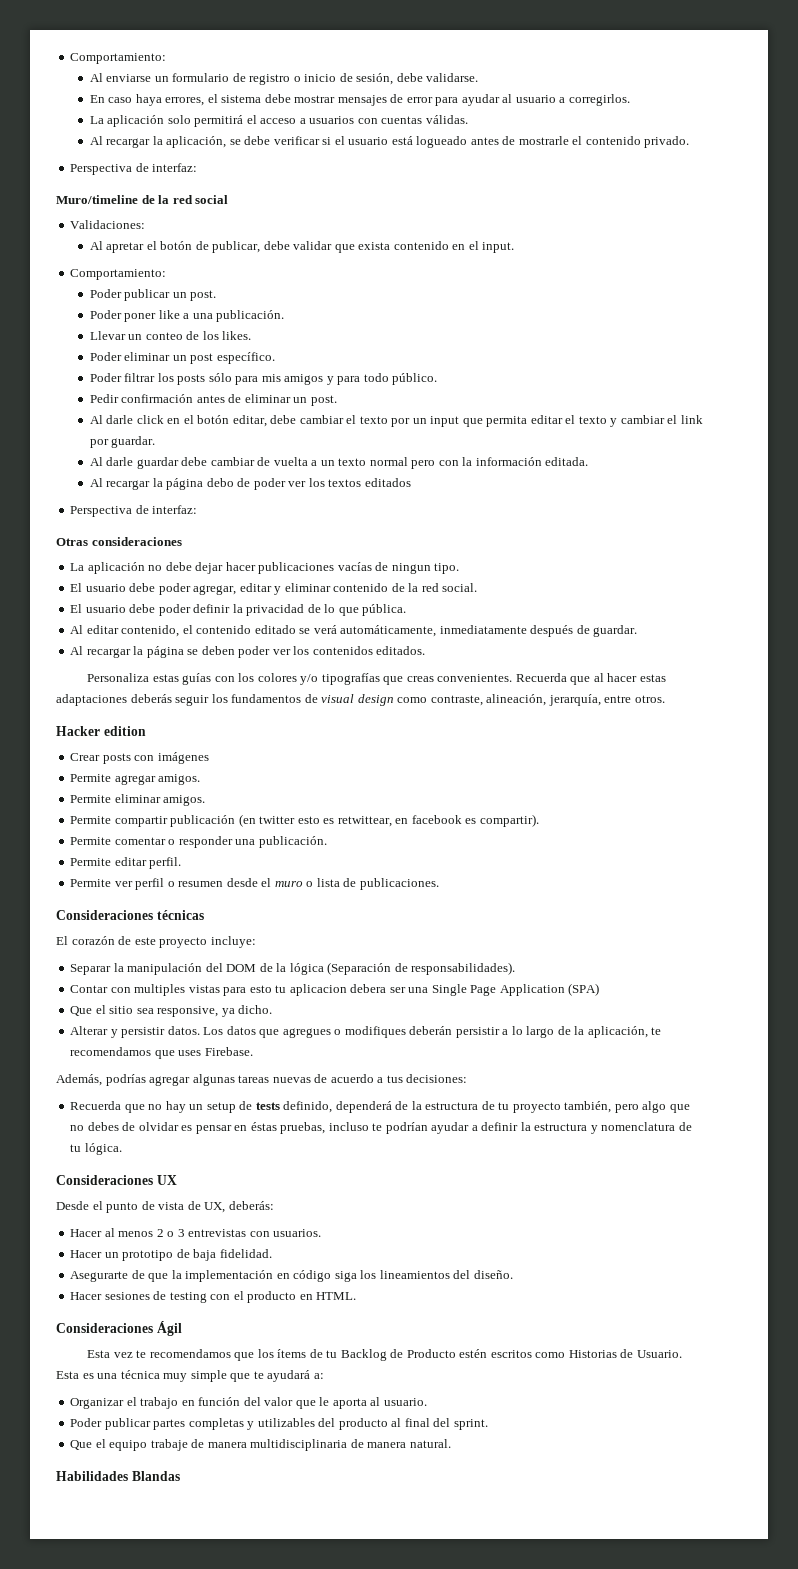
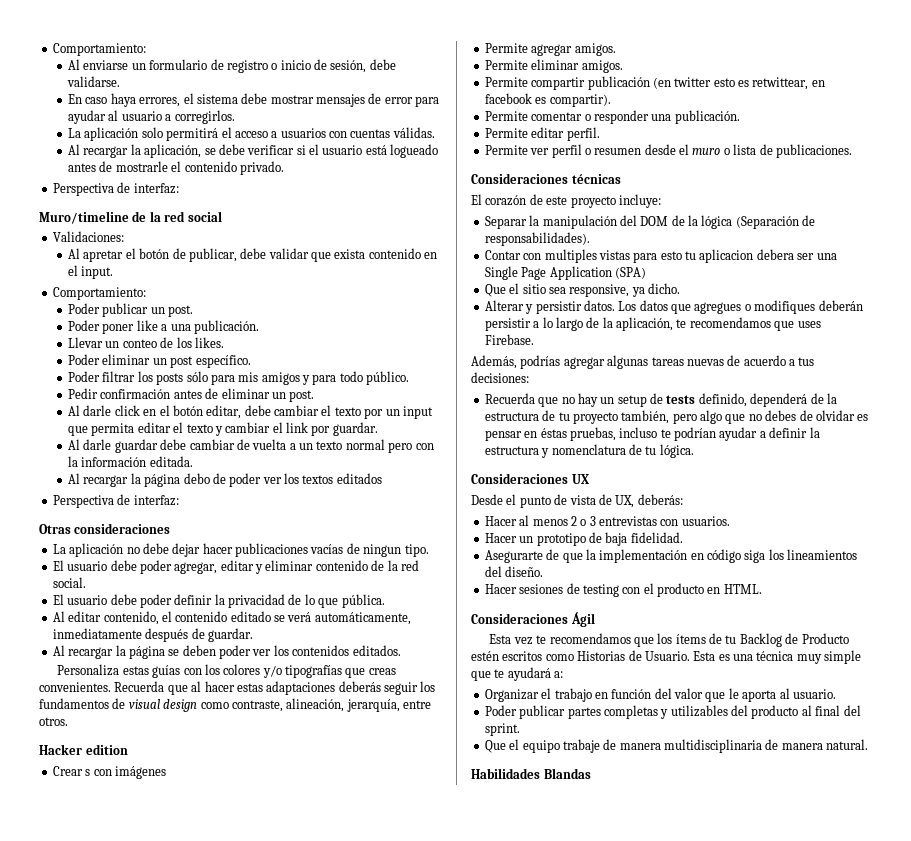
[102,753,131,764] posts -> [85,769,91,776] s

